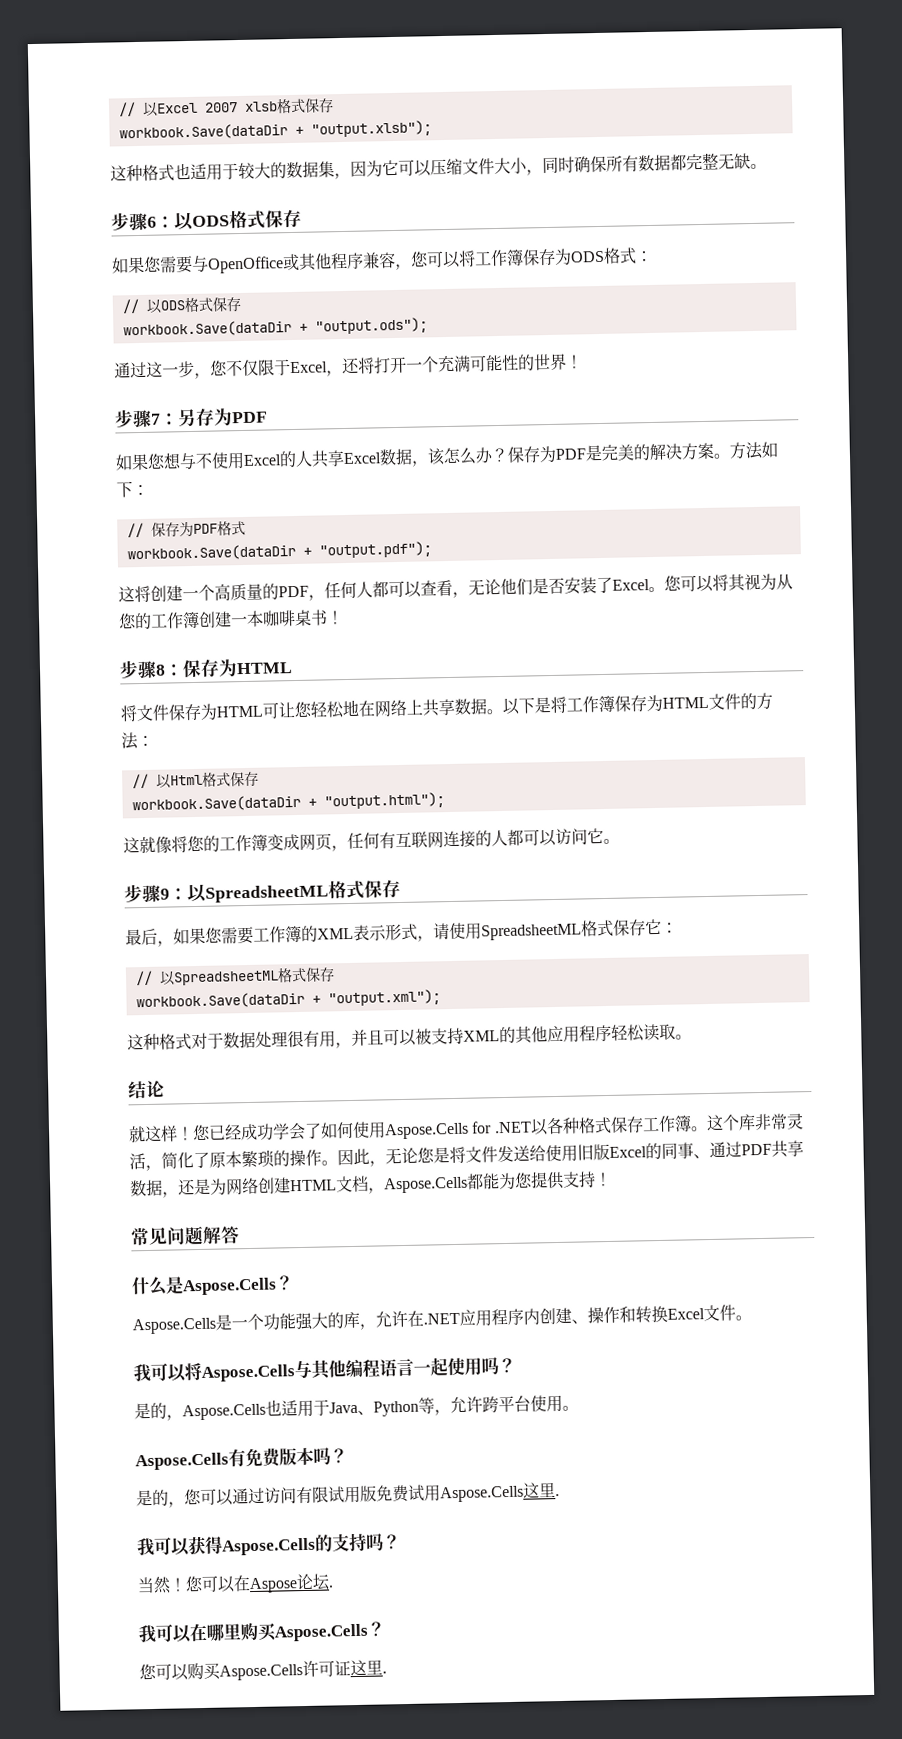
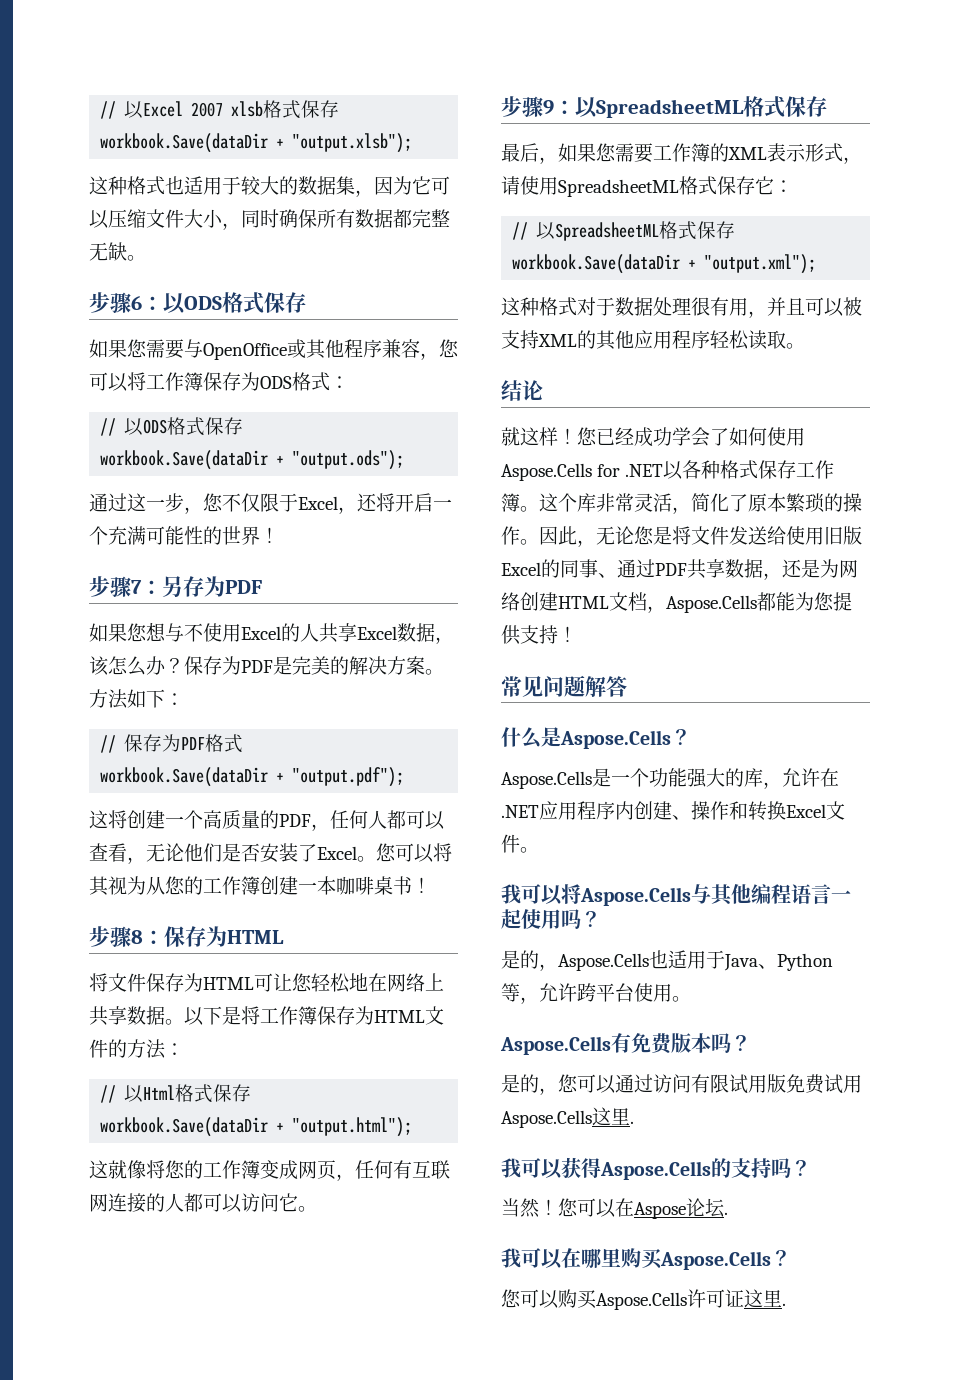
[373,356,407,374] 打开 -> [395,493,433,512] 开启

